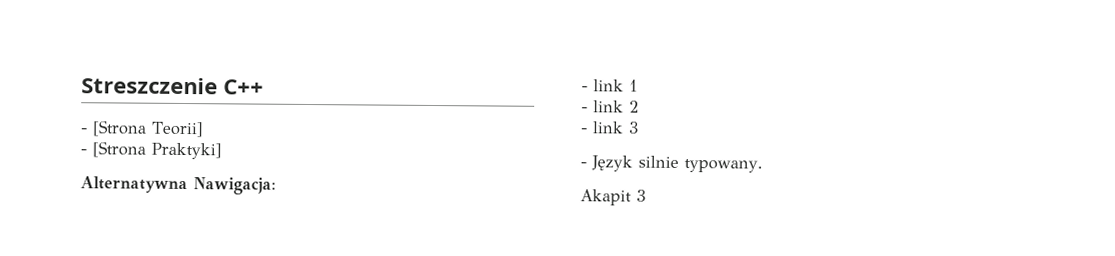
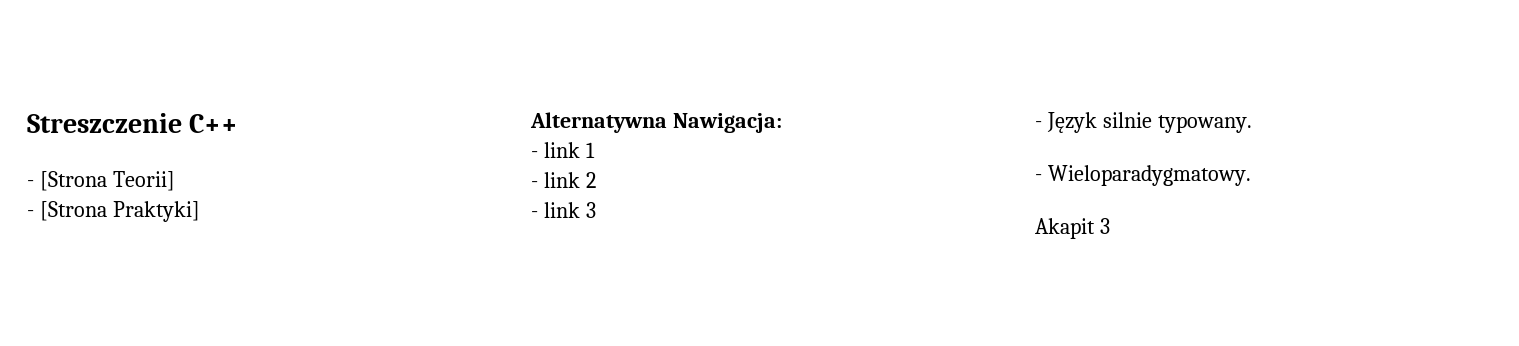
(763, 166) none -> [1035,165,1251,186] // - Wieloparadygmatowy.

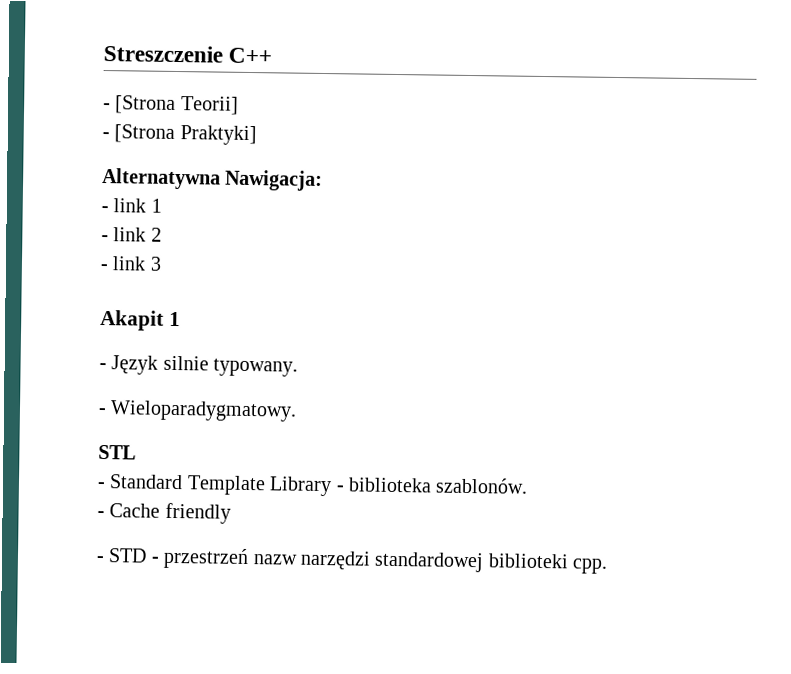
(596, 210) none -> [100,309,181,331] // Akapit 1
[1035,218,1110,239] Akapit 3 -> [98,444,136,460] [97,474,529,497] [97,502,231,524] [96,547,608,574] STL // - Standard Template Library - biblioteka szablonów. // - Cache friendly // - STD - przestrzeń nazw narzędzi standardowej biblioteki cpp.

